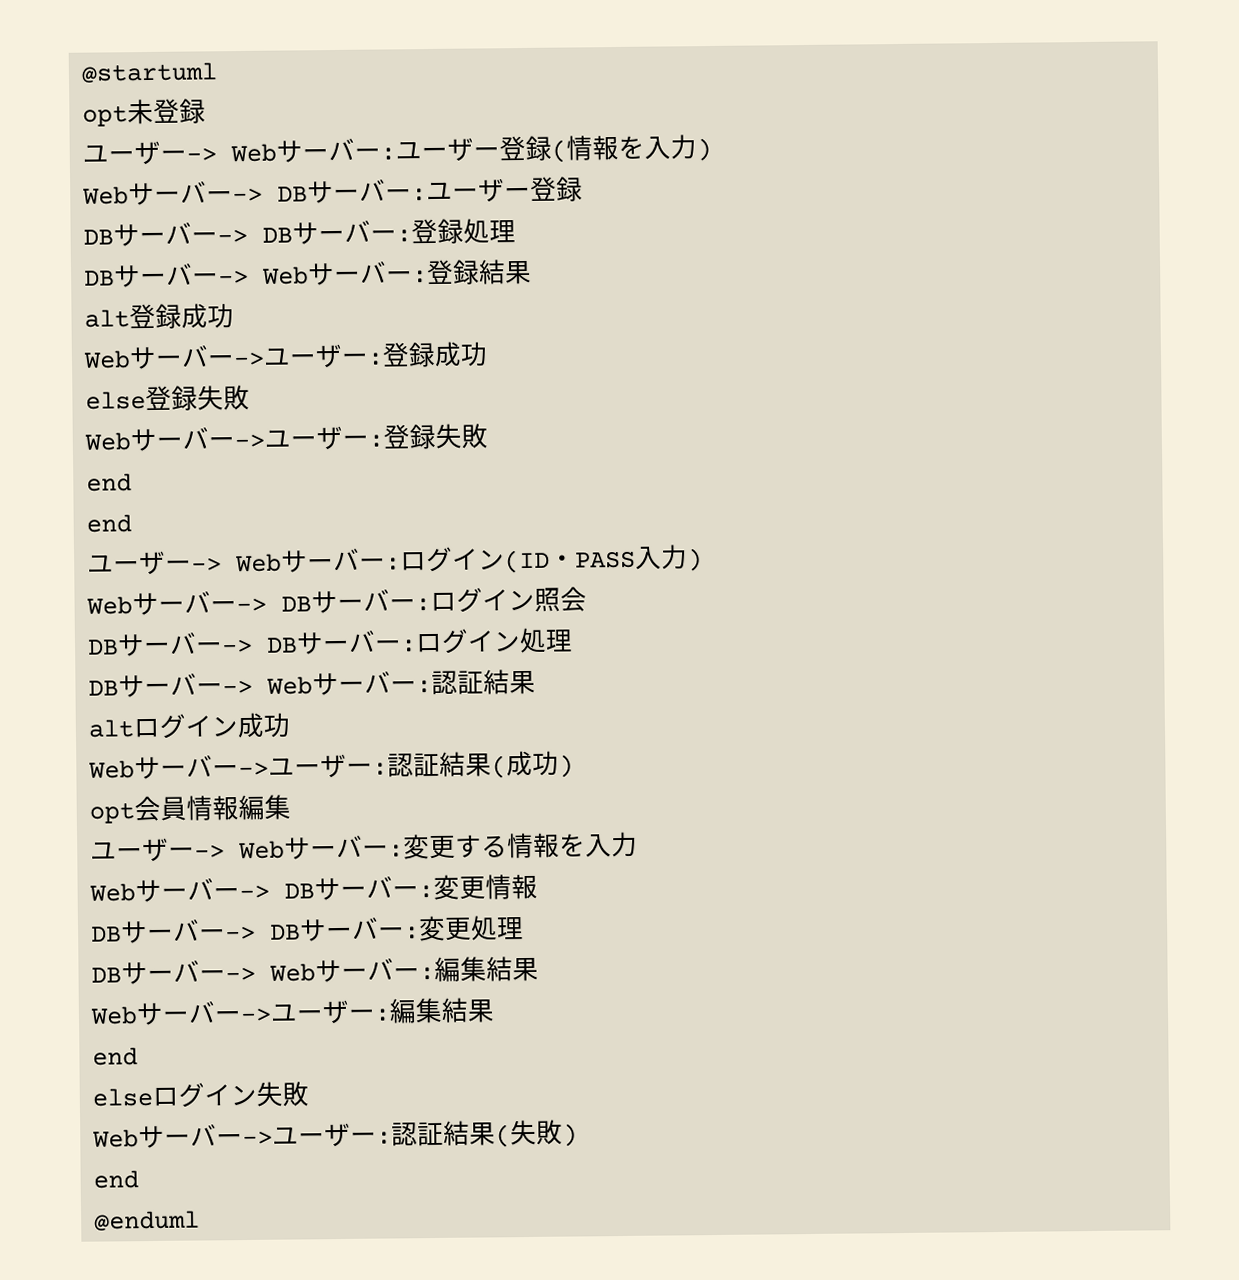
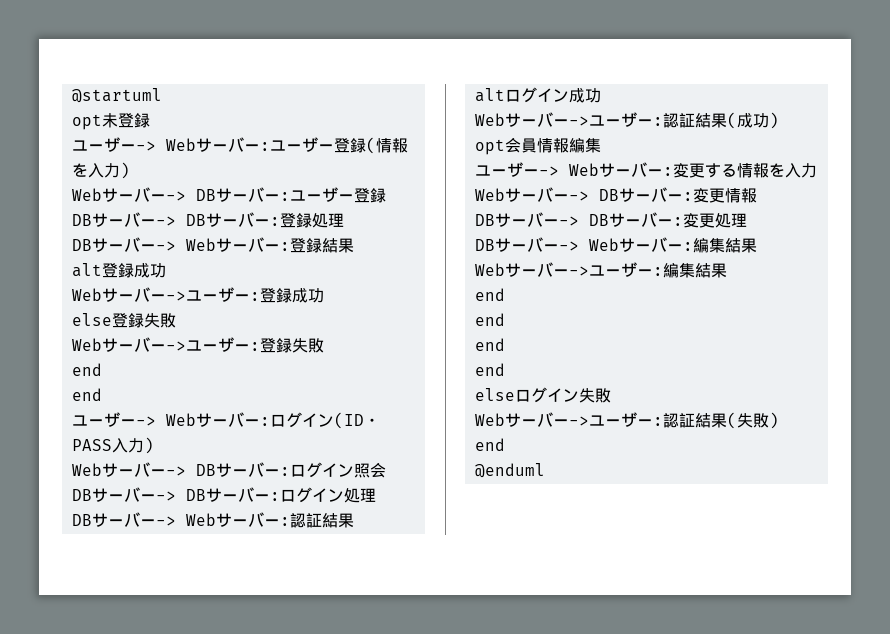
(138, 1056) none -> [474,313,505,326] [474,338,505,351] [474,363,505,376] // end // end // end

